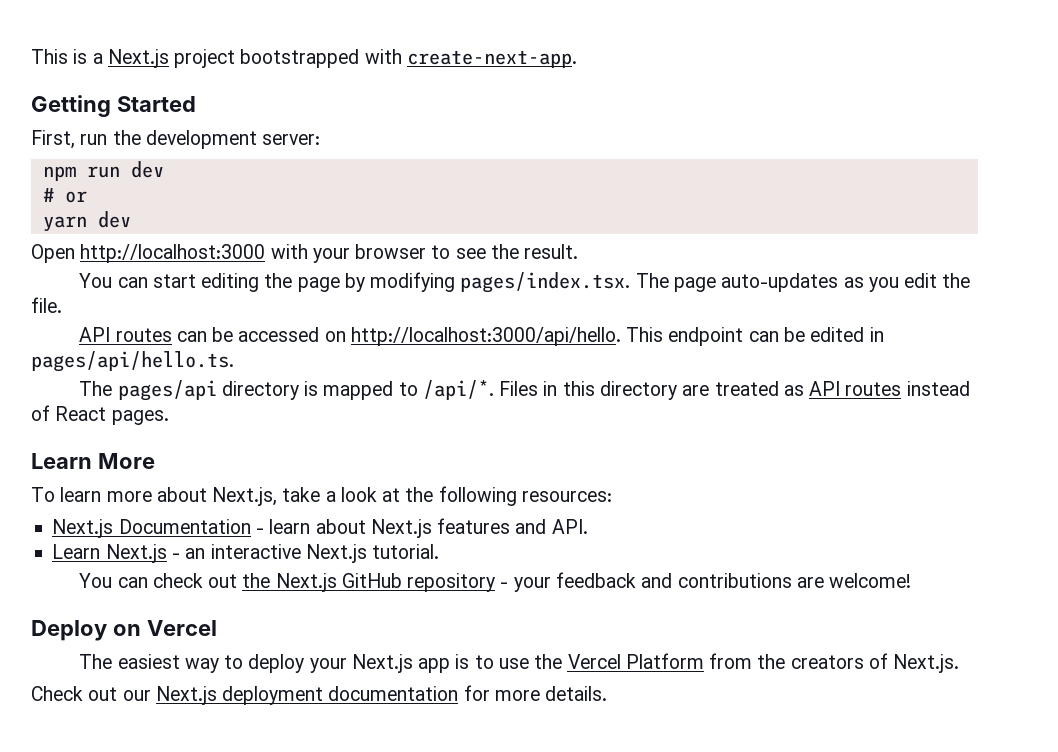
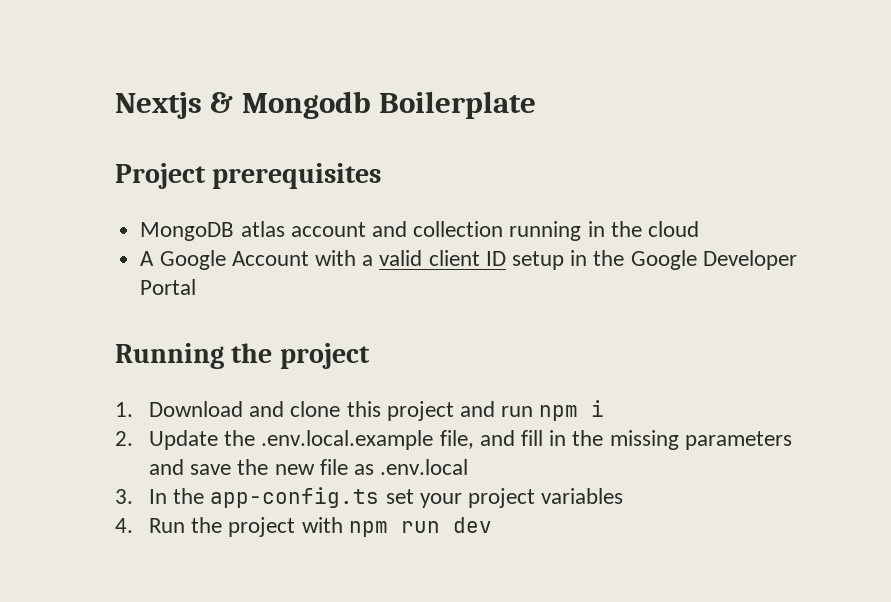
[31,49,577,68] [31,95,196,117] [31,130,321,149] [42,161,164,181] [42,188,87,203] [42,211,131,232] [31,244,579,263] [79,272,971,293] [31,297,62,313] [79,327,884,346] [31,351,234,372] [79,380,970,401] [31,405,169,425] [31,453,155,469] [31,486,612,506] [52,518,588,538] [52,544,440,563] [79,572,912,592] [31,620,217,641] [79,653,960,673] [31,685,608,705] This is a Next.js project bootstrapped with create-next-app. // Getting Started // First, run the development server: // npm run dev // # or // yarn dev // Open http://localhost:3000 with your browser to see the result. // You can start editing the page by modifying pages/index.tsx. The page auto-updates as you edit the file. // API routes can be accessed on http://localhost:3000/api/hello. This endpoint can be edited in pages/api/hello.ts. // The pages/api directory is mapped to /api/*. Files in this directory are treated as API routes instead of React pages. // Learn More // To learn more about Next.js, take a look at the following resources: // Next.js Documentation - learn about Next.js features and API. // Learn Next.js - an interactive Next.js tutorial. // You can check out the Next.js GitHub repository - your feedback and contributions are welcome! // Deploy on Vercel // The easiest way to deploy your Next.js app is to use the Vercel Platform from the creators of Next.js. // Check out our Next.js deployment documentation for more details. -> [115,91,537,119] [115,163,382,189] [140,221,699,241] [140,250,797,270] [140,279,197,295] [115,343,370,369] [115,400,605,421] [115,430,792,450] [148,459,469,475] [115,487,624,508] [115,517,492,537] Nextjs & Mongodb Boilerplate // Project prerequisites // MongoDB atlas account and collection running in the cloud // A Google Account with a valid client ID setup in the Google Developer Portal // Running the project // 1. Download and clone this project and run npm i // 2. Update the .env.local.example file, and fill in the missing parameters and save the new file as .env.local // 3. In the app-config.ts set your project variables // 4. Run the project with npm run dev

